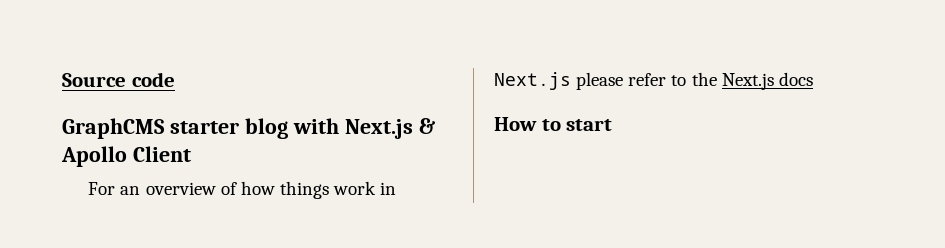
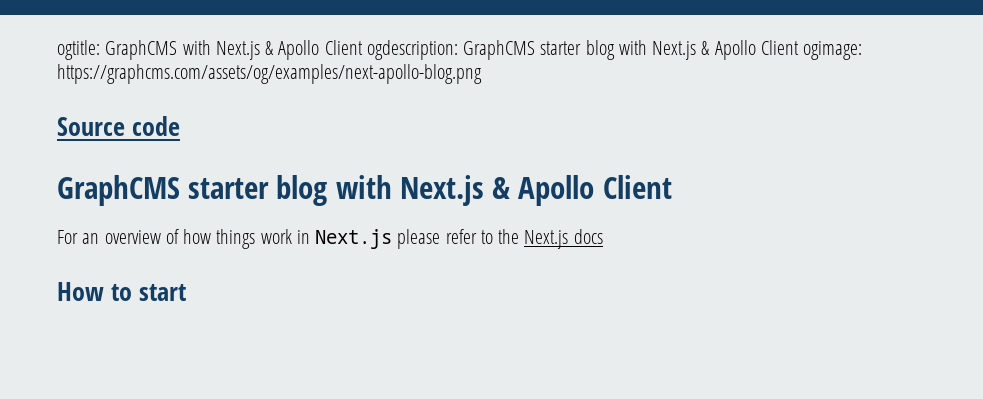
(62, 80) none -> [57,40,863,60] [57,64,482,84] ogtitle: GraphCMS with Next.js & Apollo Client ogdescription: GraphCMS starter blog with Next.js & Apollo Client ogimage: https://graphcms.com/assets/og/examples/next-apollo-blog.png //

